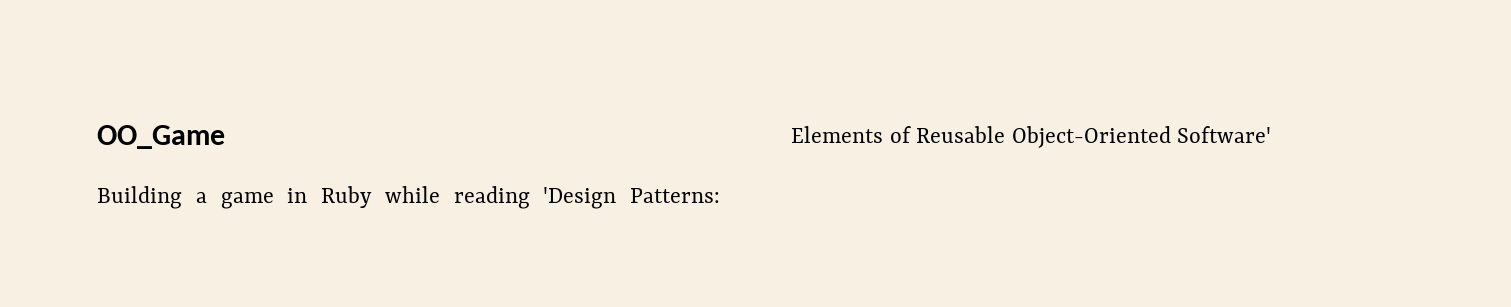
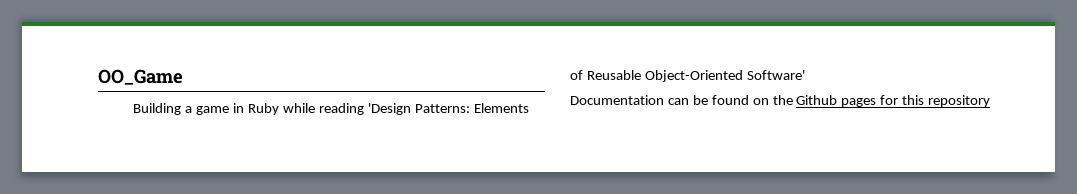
(1272, 134) none -> [570,95,991,107] // Documentation can be found on the Github pages for this repository

